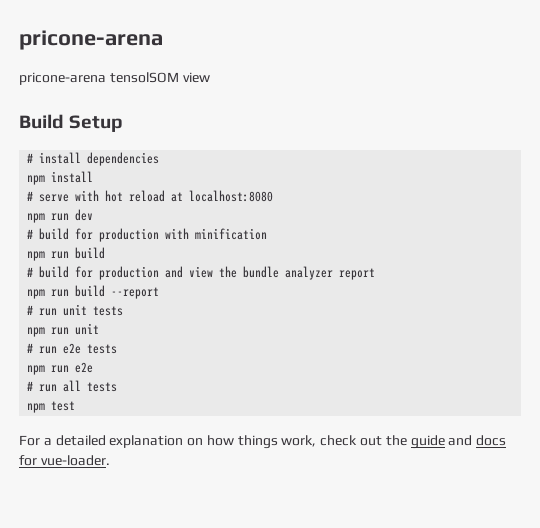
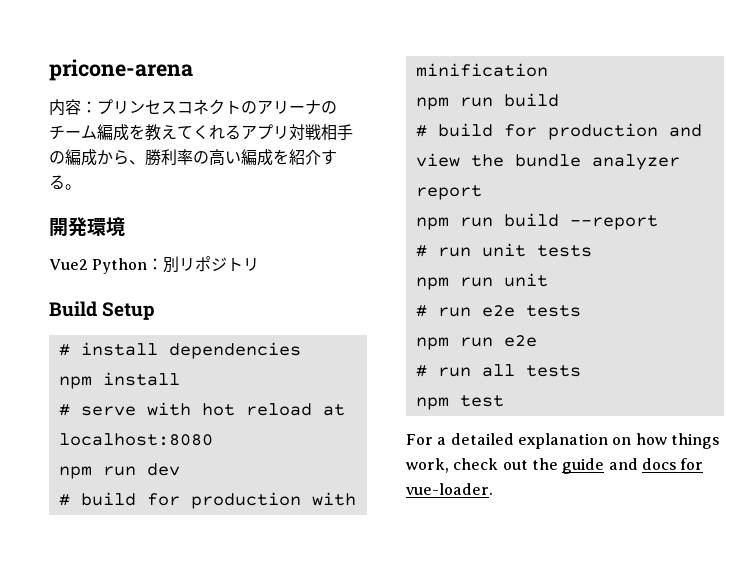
[19,72,210,85] pricone-arena tensolSOM view -> [49,99,337,116] [49,124,353,141] [49,149,337,166] [49,175,81,190] [49,217,125,237] [49,256,260,274] 内容：プリンセスコネクトのアリーナのチーム編成を教えてくれるアプリ対戦相手の編成から、勝利率の高い編成を紹介する。 // 開発環境 // Vue2 Python：別リポジトリ

